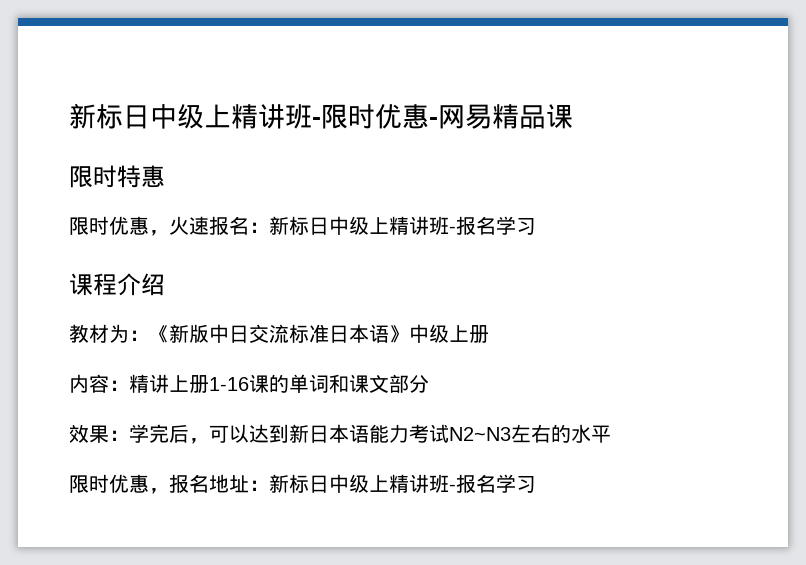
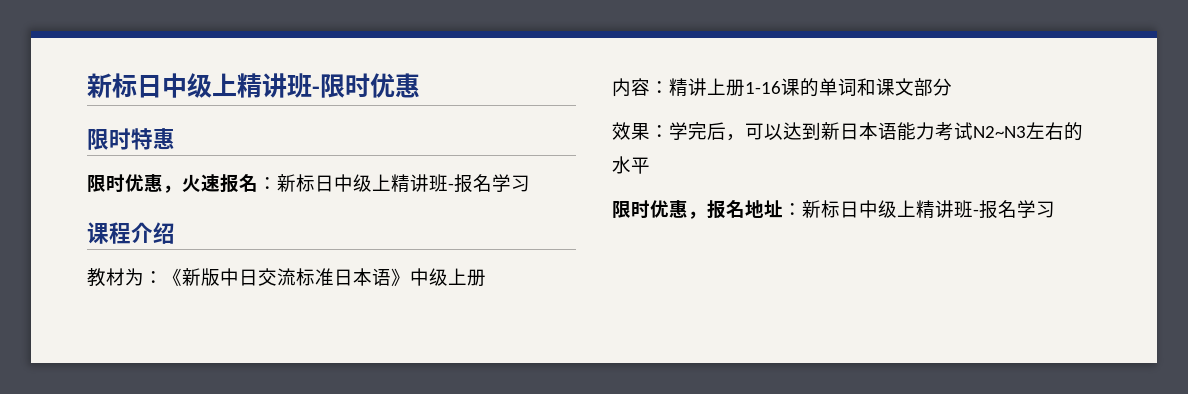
[429,104,573,129] -网易精品课 -> (420, 85) none

